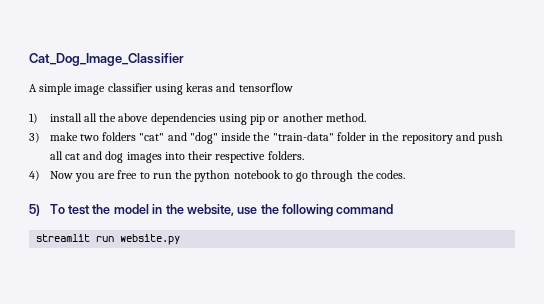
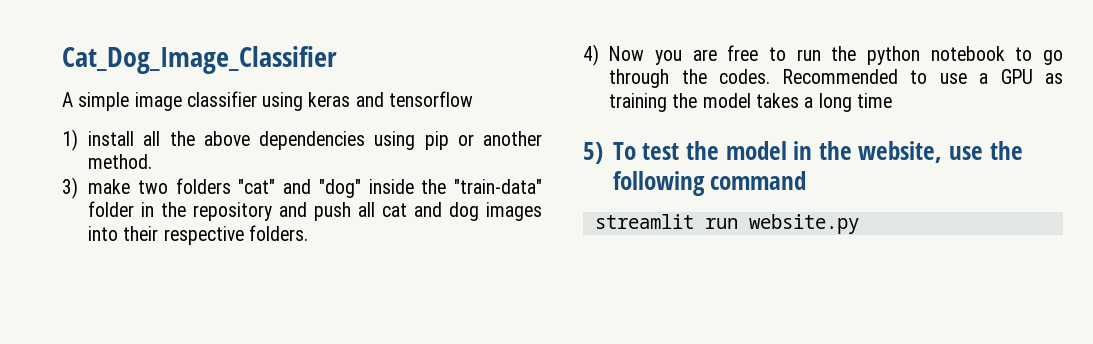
(405, 174) none -> [782,69,1063,84] [609,93,892,112] Recommended to use a GPU as training the model takes a long time

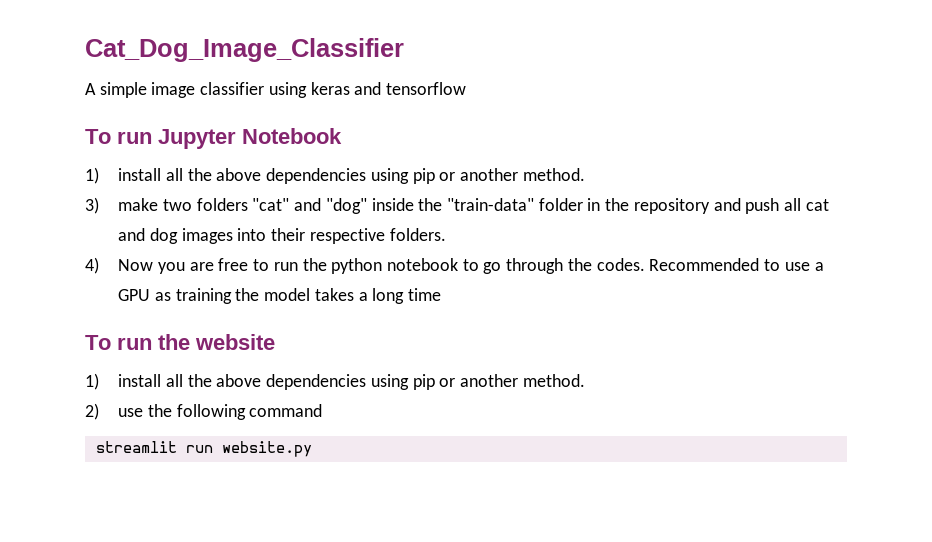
(473, 99) none -> [85,128,342,149] // To run Jupyter Notebook
[583,141,943,164] 5) To test the model in the website, -> [85,334,275,350] [85,373,585,390] [85,403,99,420] To run the website // 1) install all the above dependencies using pip or another method. // 2)

